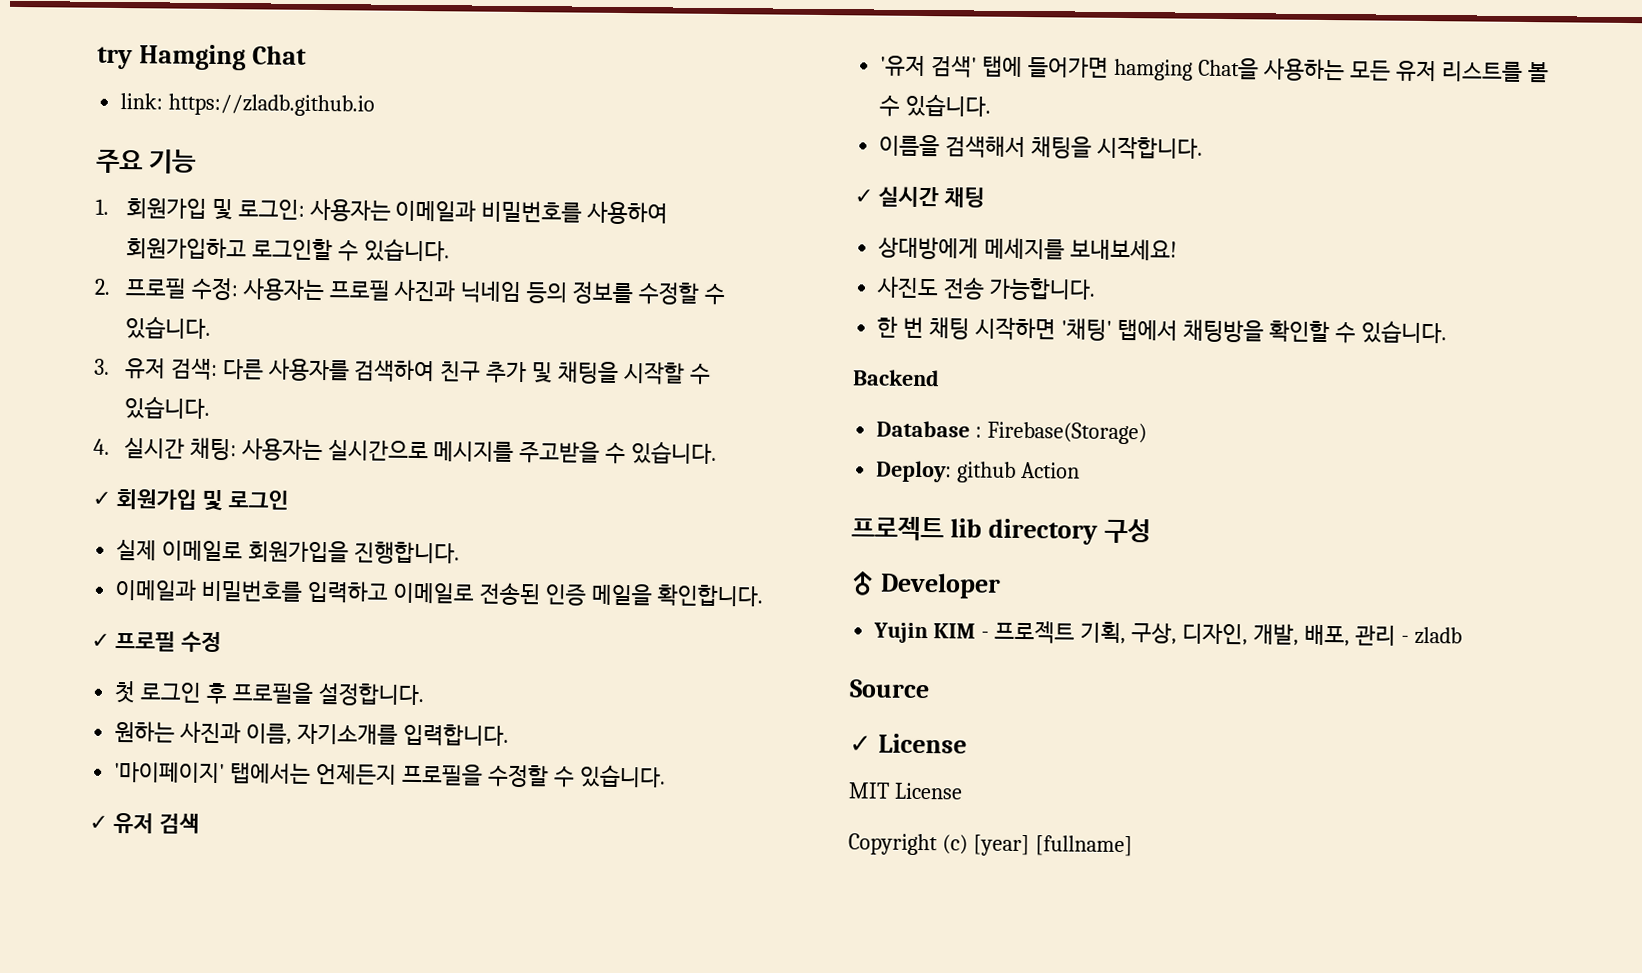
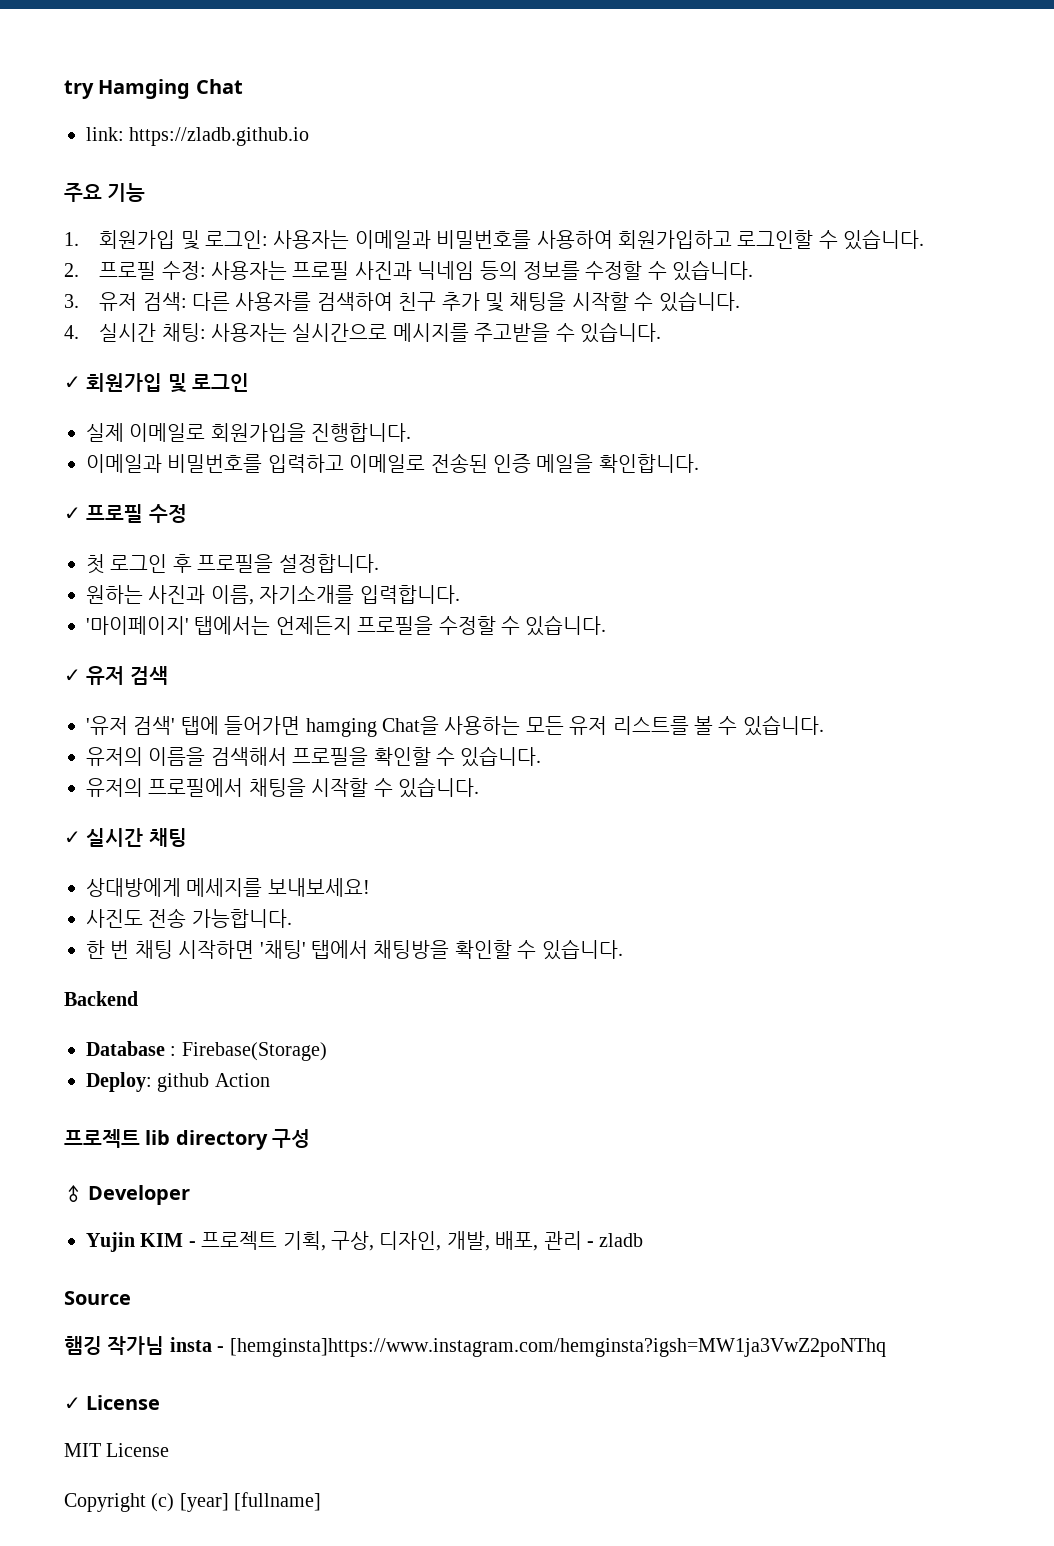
(992, 105) none -> [86,747,143,766] 유저의
[1031,136,1204,160] 채팅을 시작합니다. -> [292,746,542,767] [86,777,479,798] 프로필을 확인할 수 있습니다. // 유저의 프로필에서 채팅을 시작할 수 있습니다.
(930, 689) none -> [64,1336,886,1357] // 햄깅 작가님 insta - [hemginsta]https://www.instagram.com/hemginsta?igsh=MW1ja3VwZ2poNThq

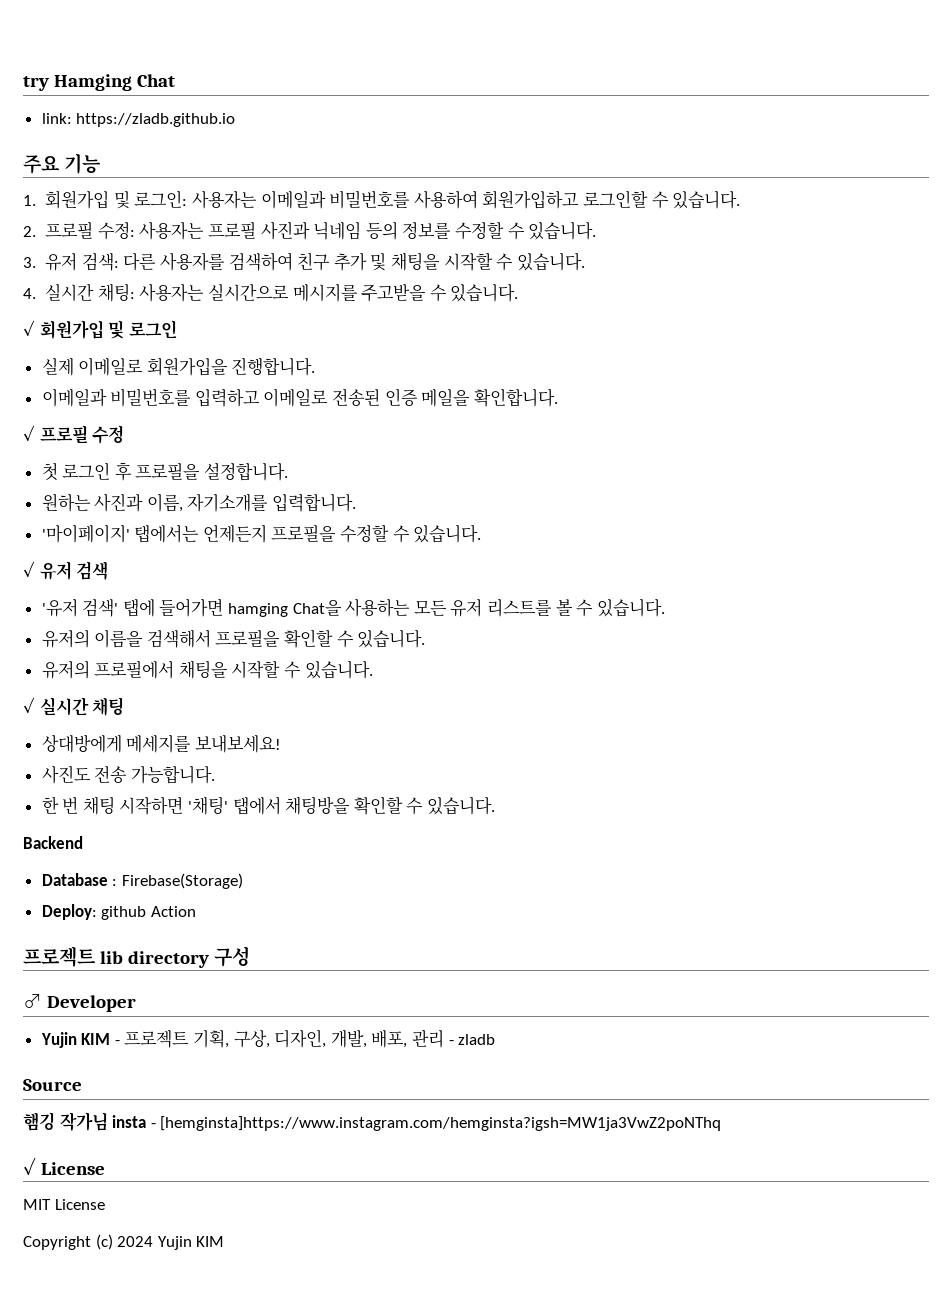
[179,1492,322,1512] [year] [fullname] -> [117,1236,225,1250] 2024 Yujin KIM

